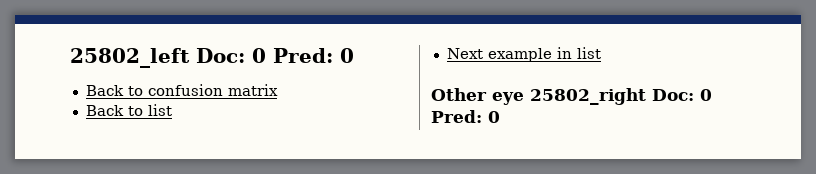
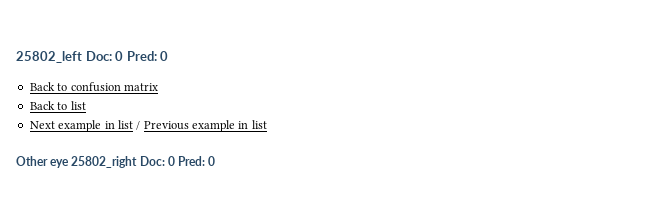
(601, 53) none -> [136,120,267,132] / Previous example in list

